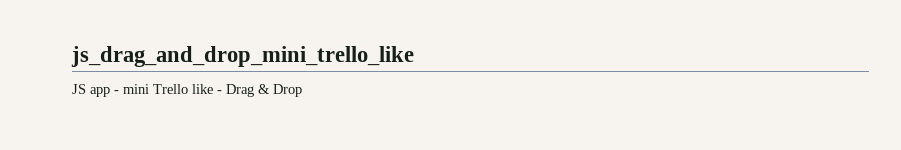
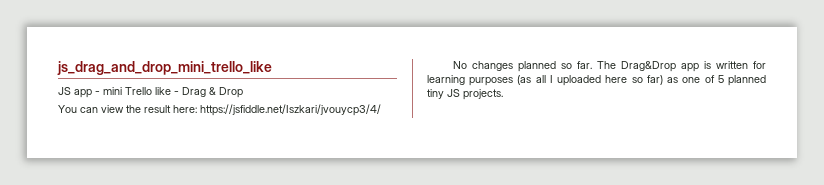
(302, 90) none -> [58,104,381,116] [453,61,766,72] [427,75,766,86] [427,89,503,100] // You can view the result here: https://jsfiddle.net/Iszkari/jvouycp3/4/ // No changes planned so far. The Drag&Drop app is written for learning purposes (as all I uploaded here so far) as one of 5 planned tiny JS projects.

